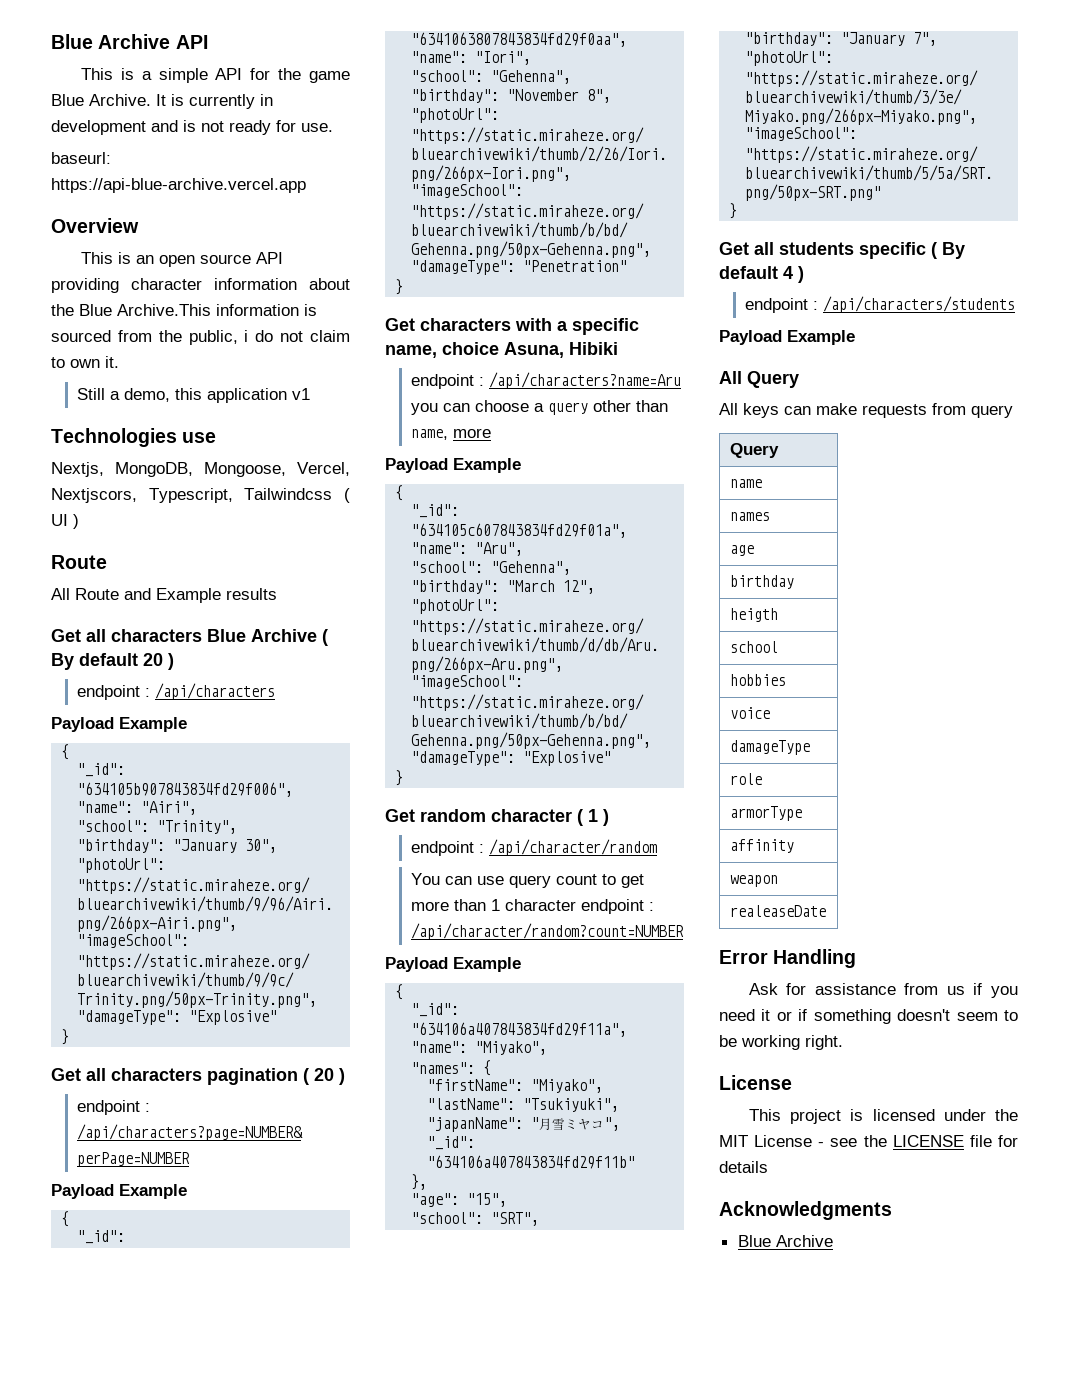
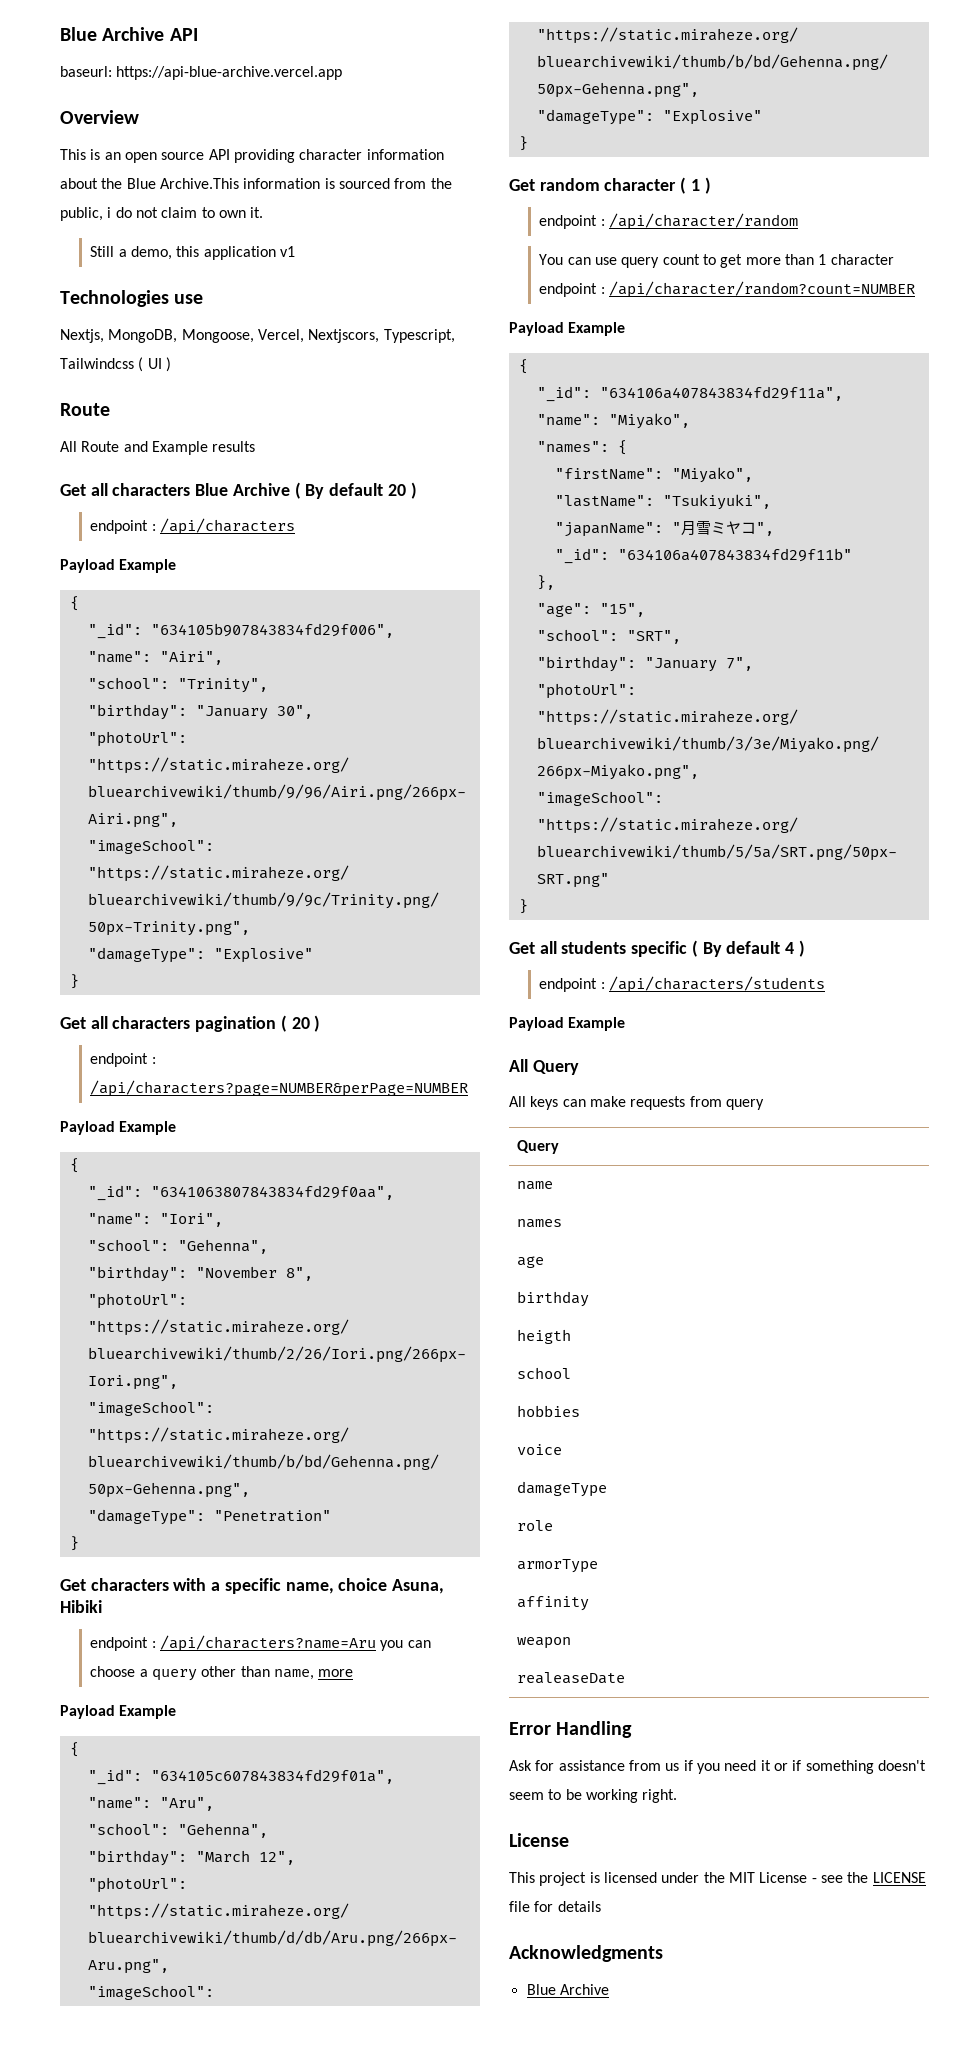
[80,68,350,83] [51,94,273,109] [51,120,333,135] // This is a simple API for the game Blue Archive. It is currently in development and is not ready for use. -> (198, 34) none

